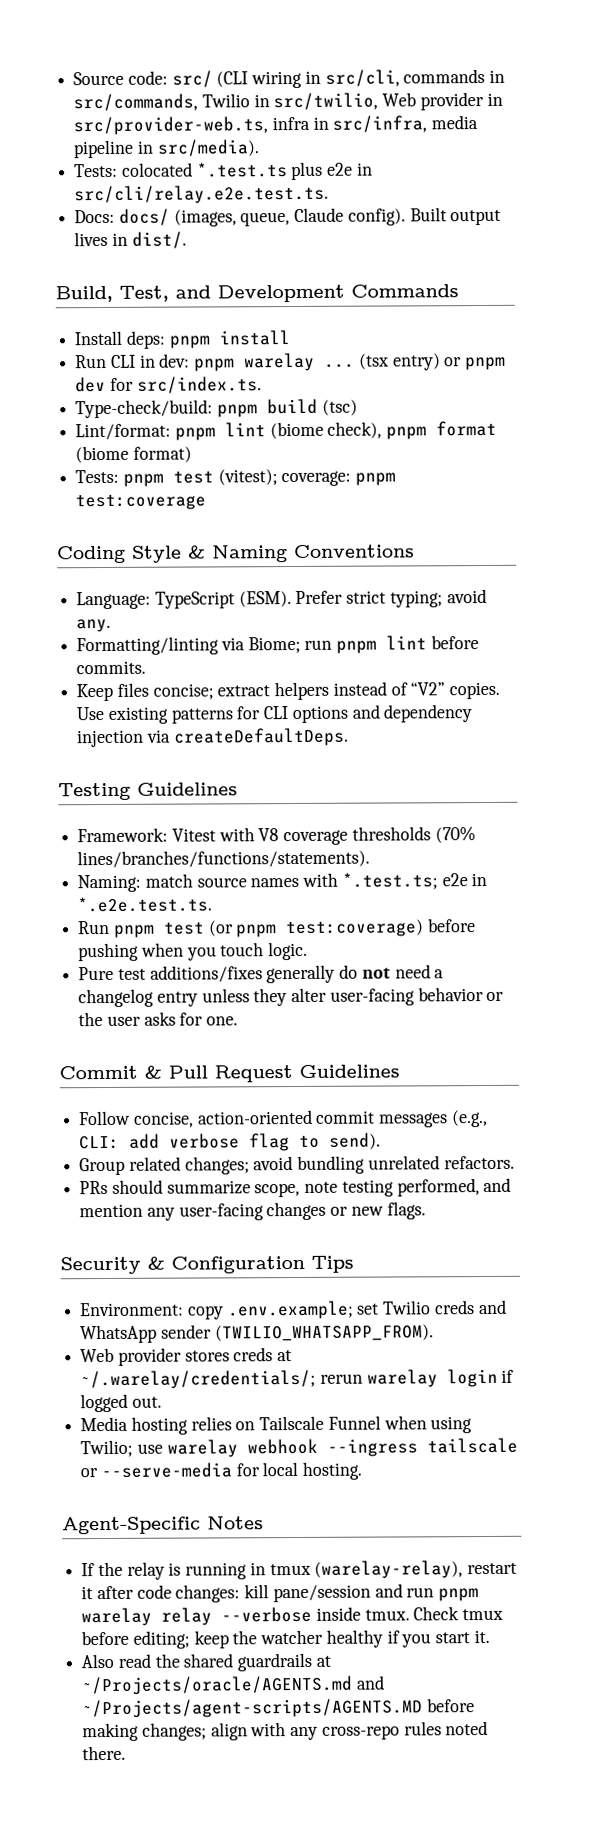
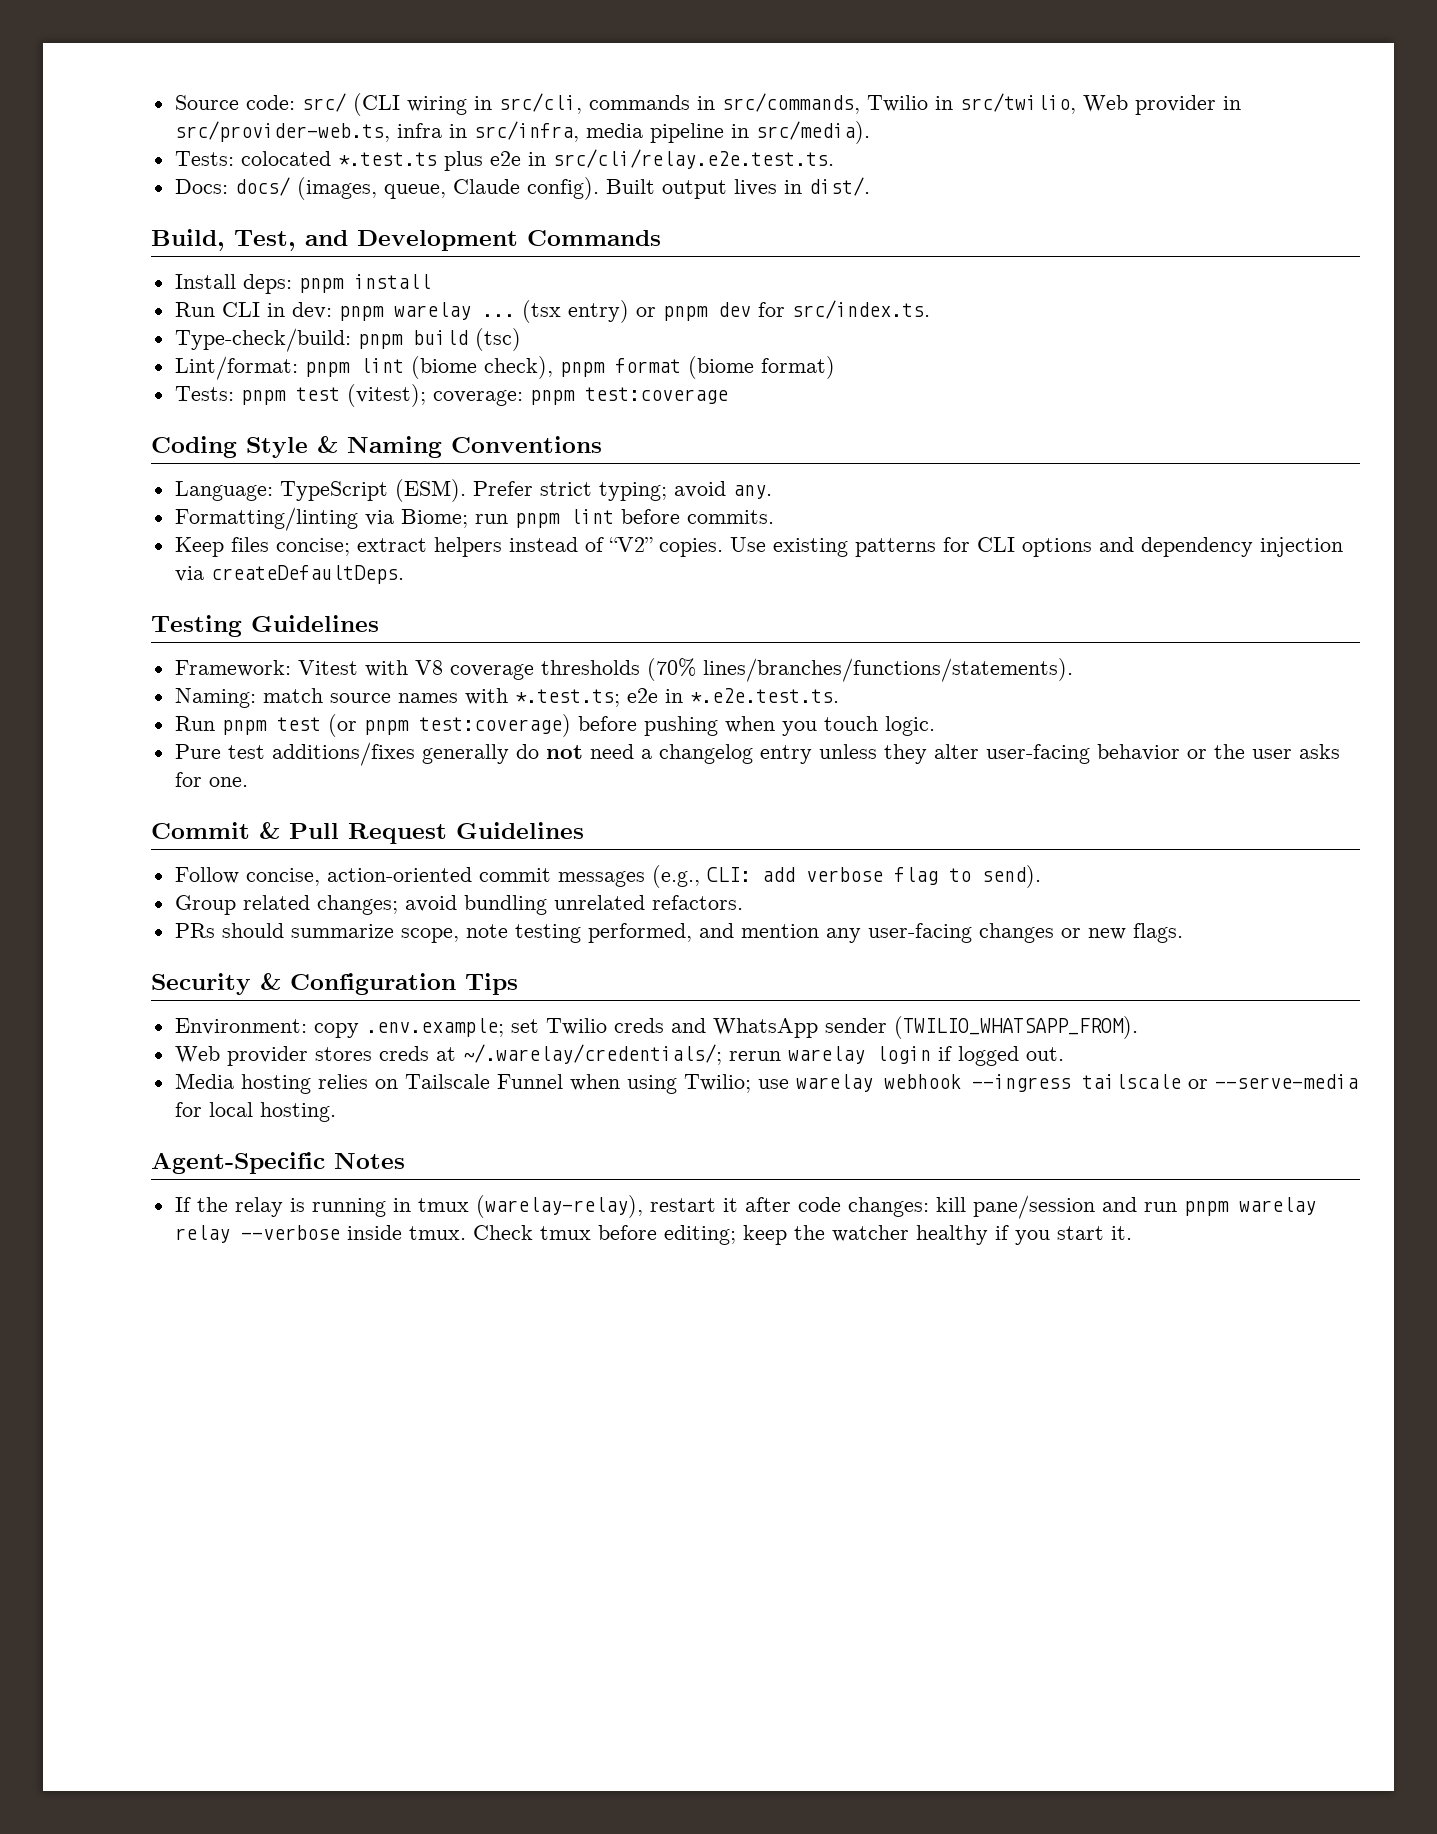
[81,1652,331,1672] [81,1675,385,1696] [82,1698,475,1719] [82,1721,489,1742] [82,1745,127,1761] // Also read the shared guardrails at ~/Projects/oracle/AGENTS.md and ~/Projects/agent-scripts/AGENTS.MD before making changes; align with any cross-repo rules noted there. -> (1132, 1233) none

